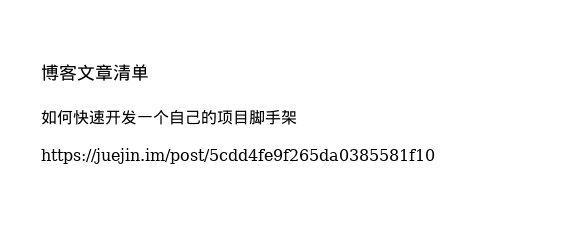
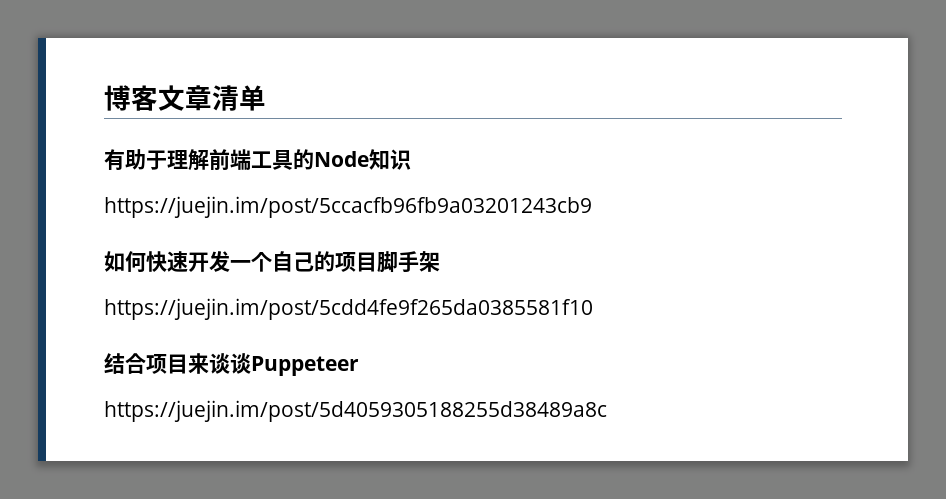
(149, 72) none -> [104,149,411,171] [104,196,592,218] // 有助于理解前端工具的Node知识 // https://juejin.im/post/5ccacfb96fb9a03201243cb9
(435, 156) none -> [104,353,359,376] [104,400,607,422] // 结合项目来谈谈Puppeteer // https://juejin.im/post/5d4059305188255d38489a8c

